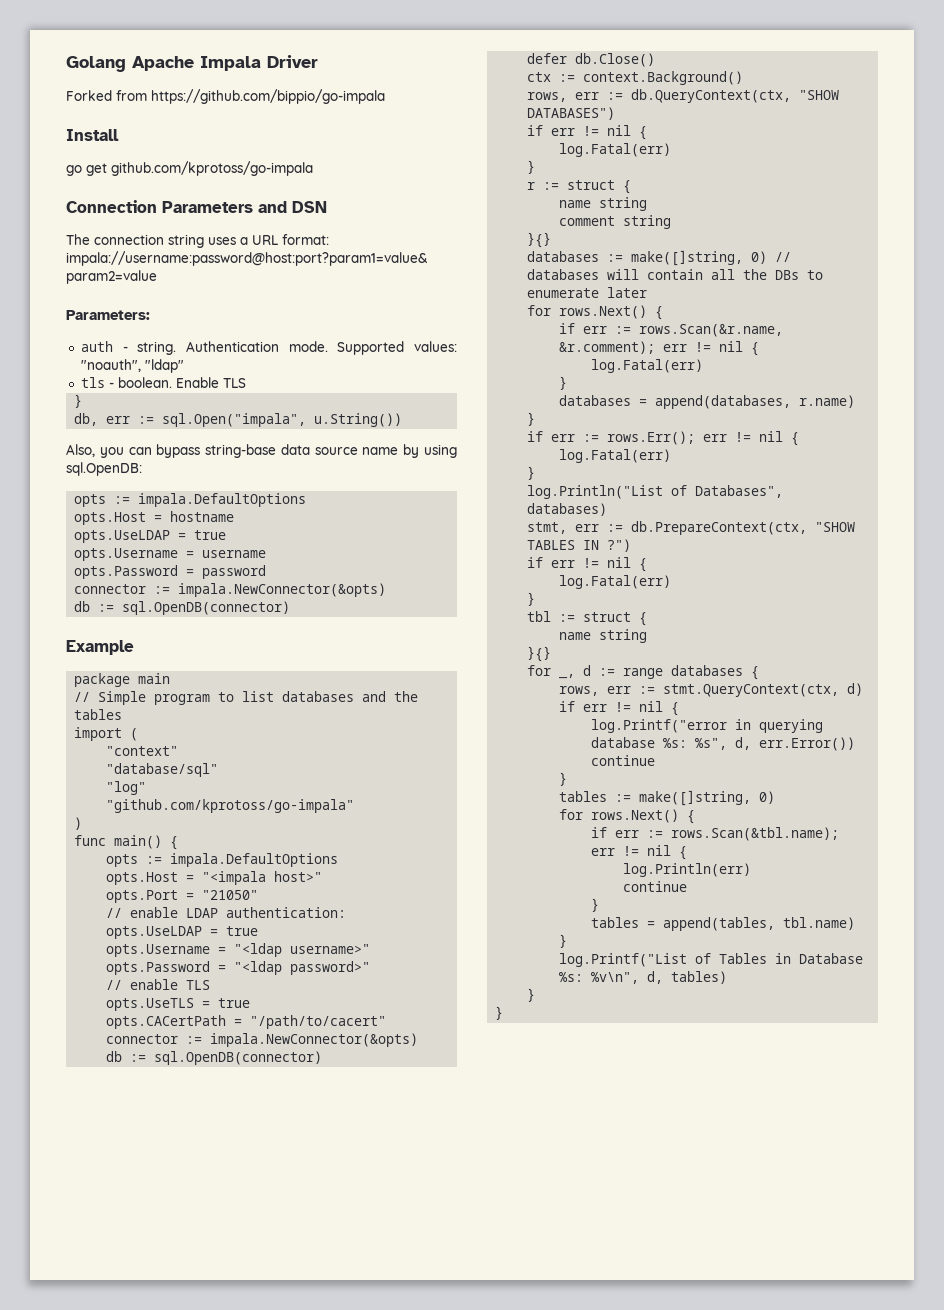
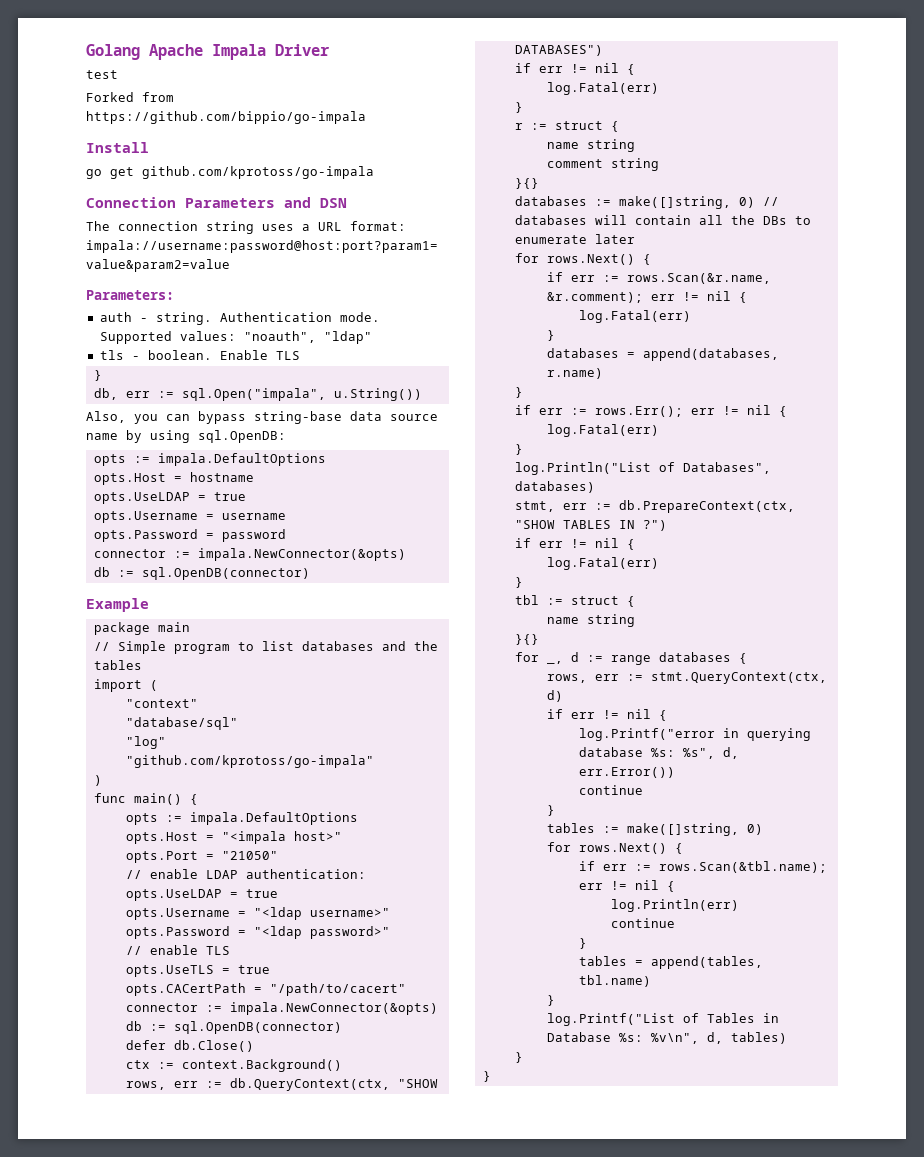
(318, 61) none -> [86,70,118,79] // test

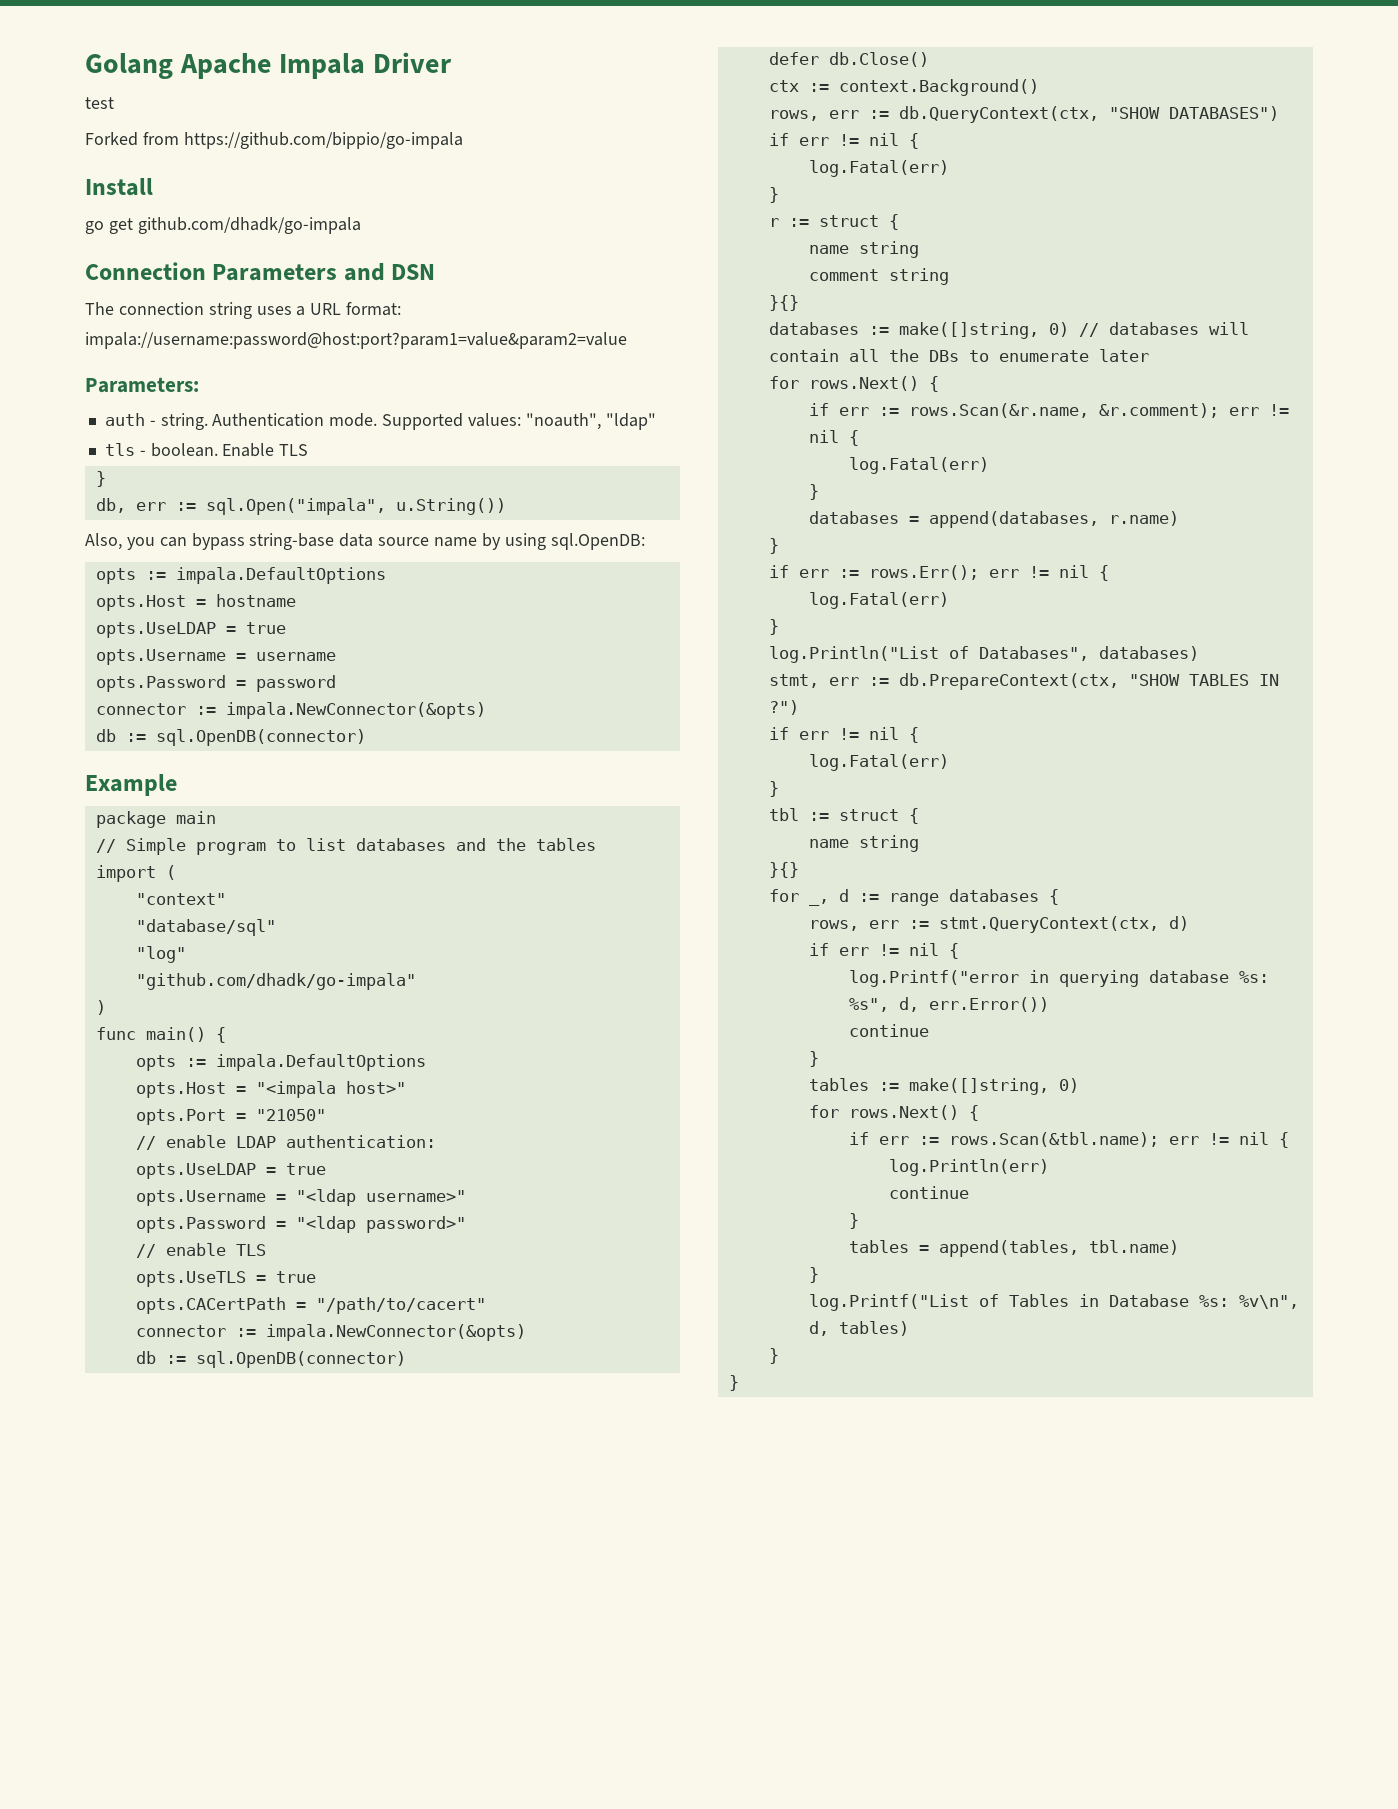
[142,166,374,179] github.com/kprotoss/go-impala -> [137,217,361,234] github.com/dhadk/go-impala
[125,755,374,768] "github.com/kprotoss/go-impala" -> [135,973,416,990] "github.com/dhadk/go-impala"

